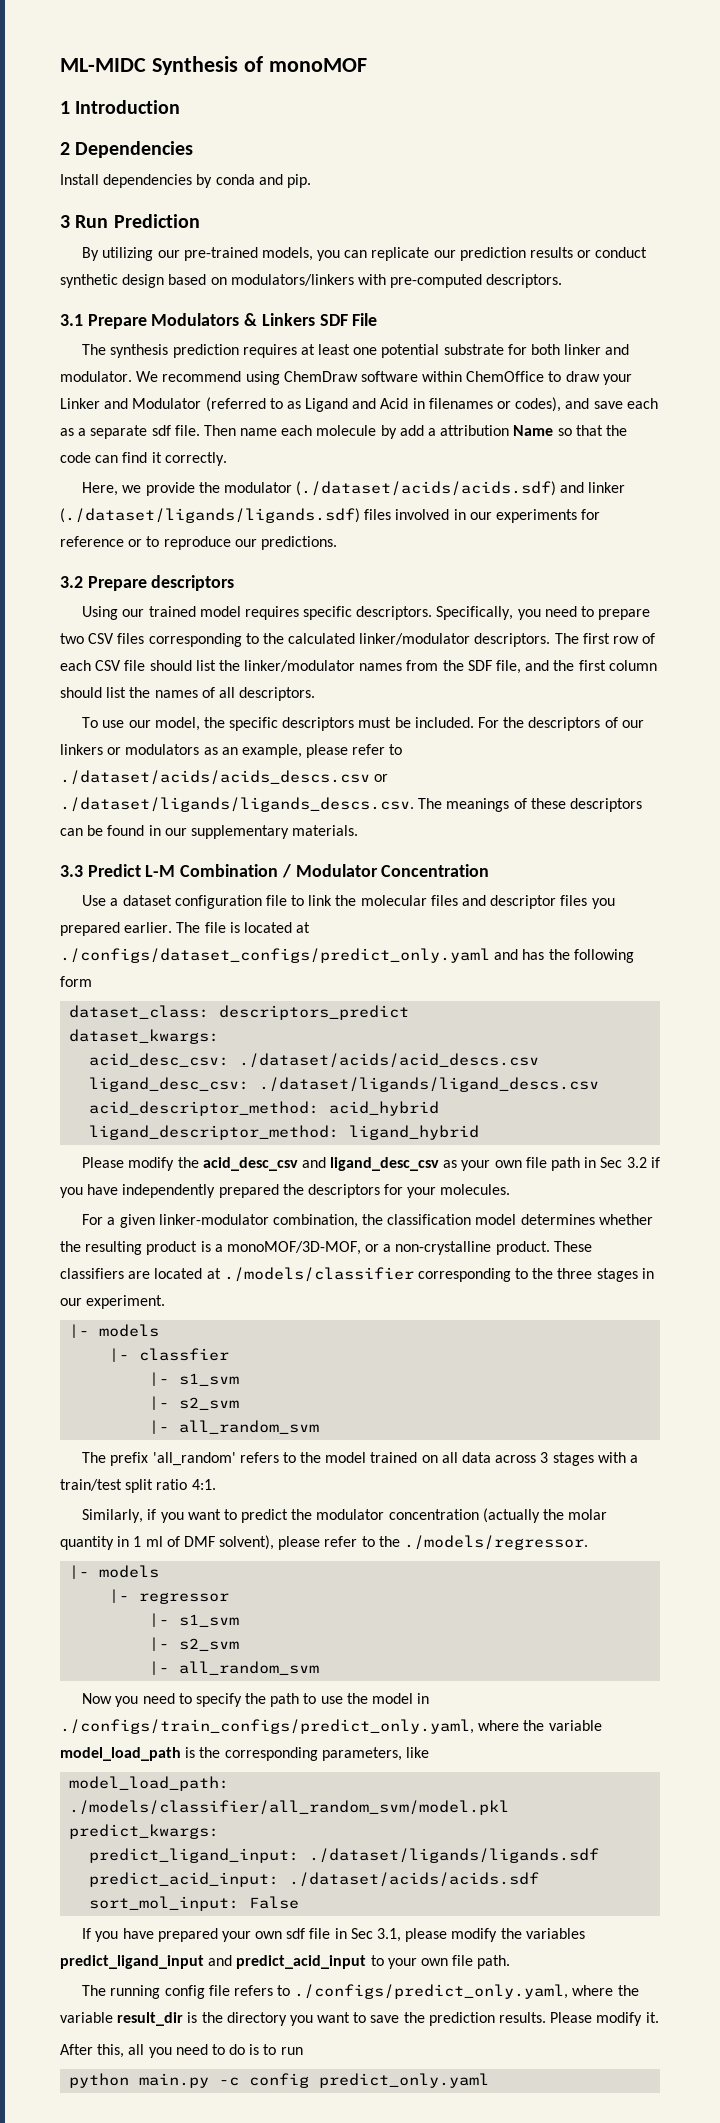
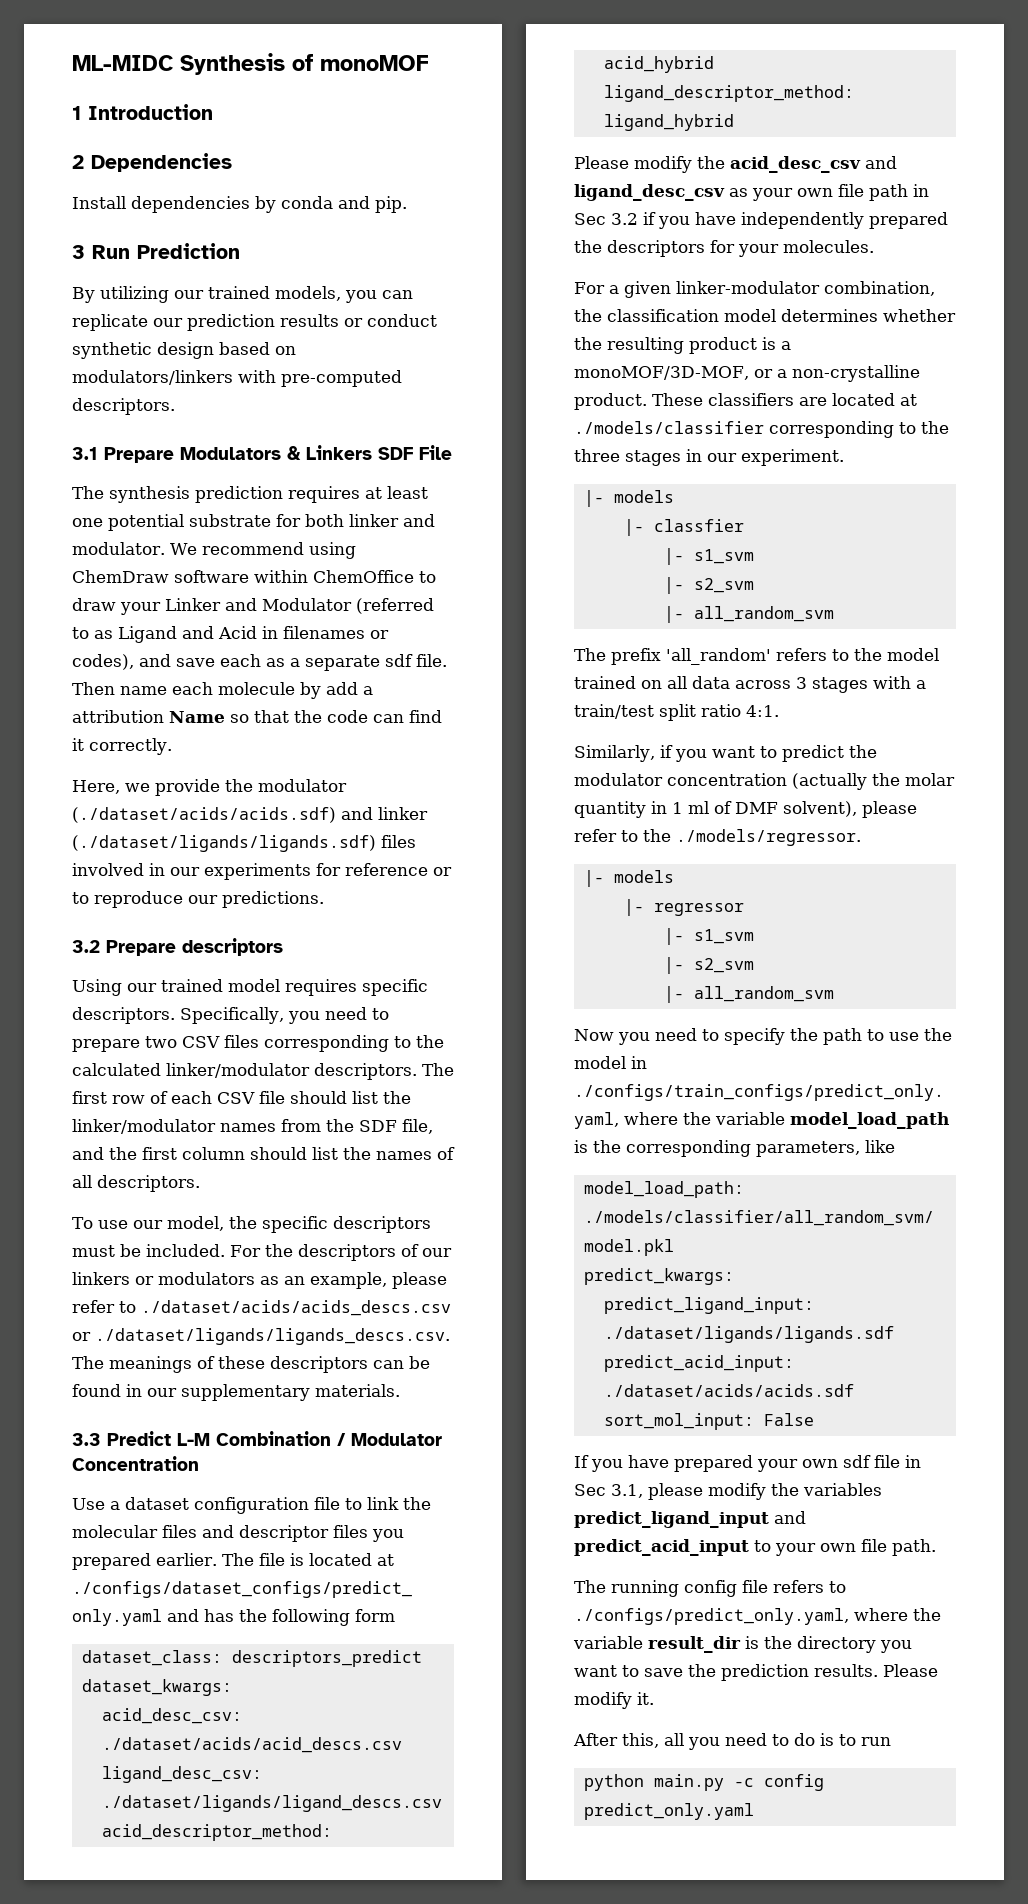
[183,247,258,261] pre-trained -> [208,286,270,299] trained

